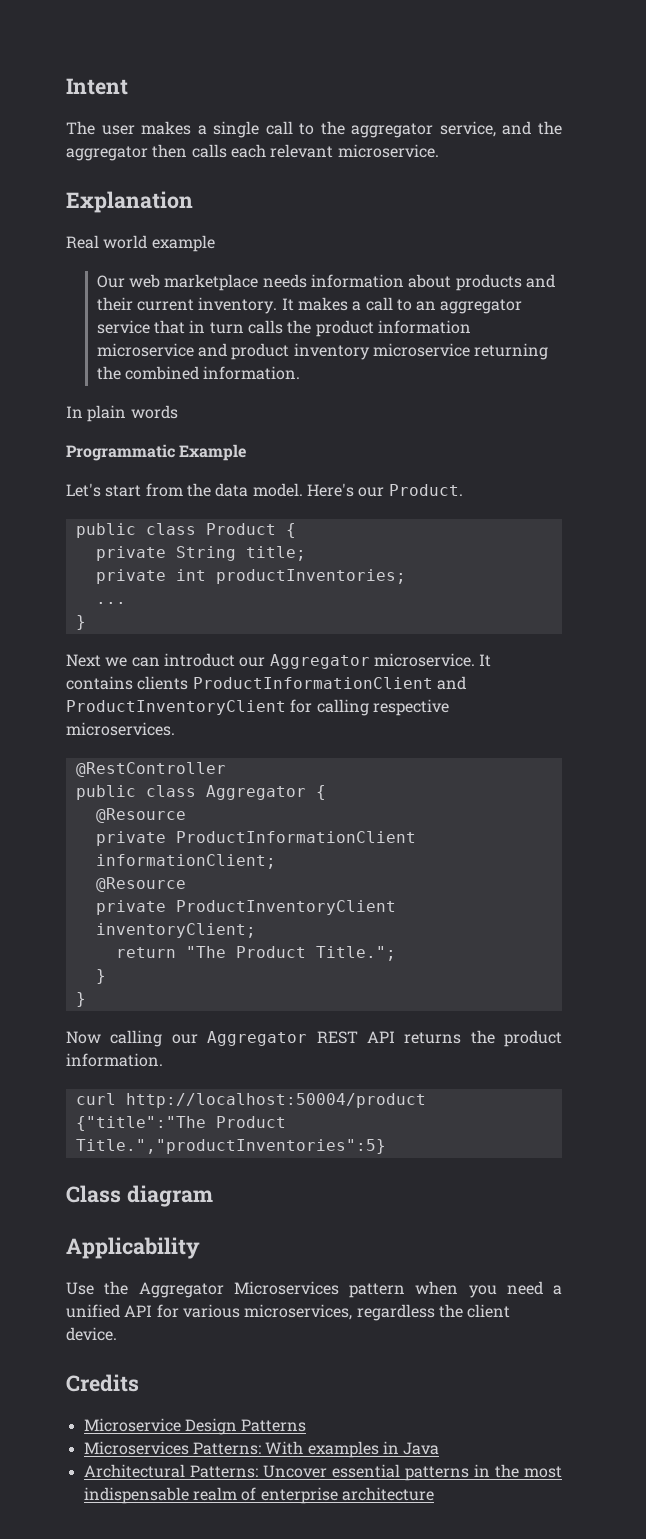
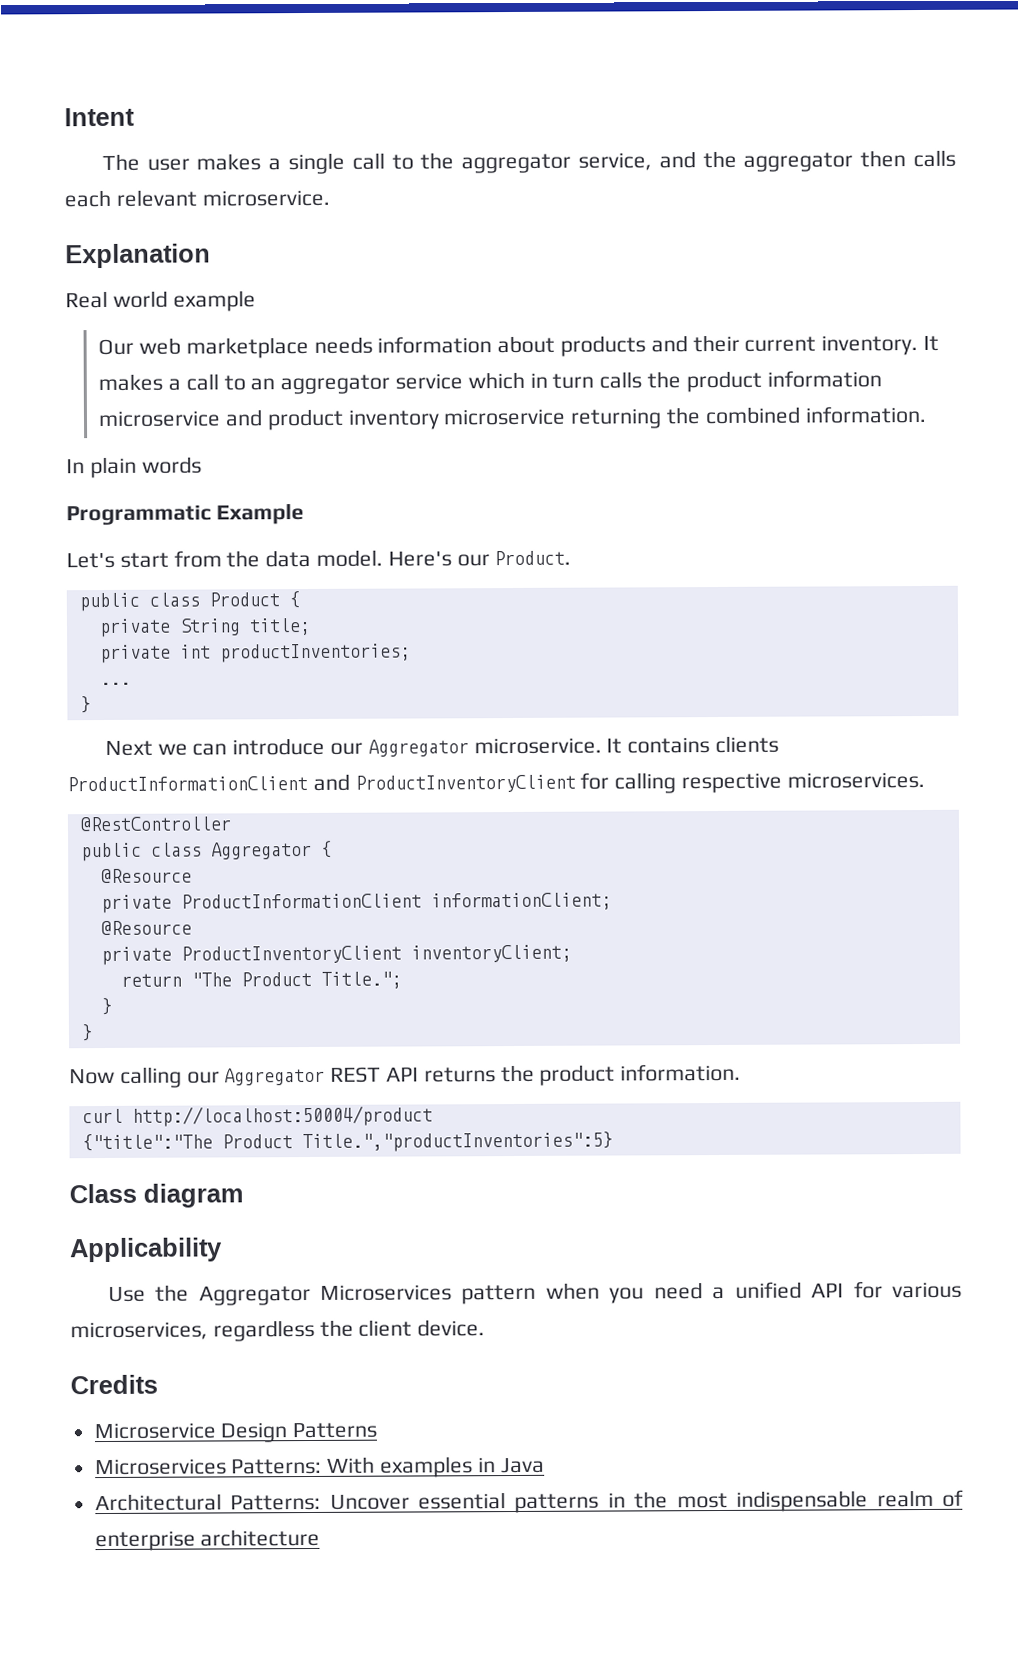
[153,320,185,334] that -> [467,371,525,390] which
[163,653,235,667] introduct -> [232,737,326,756] introduce

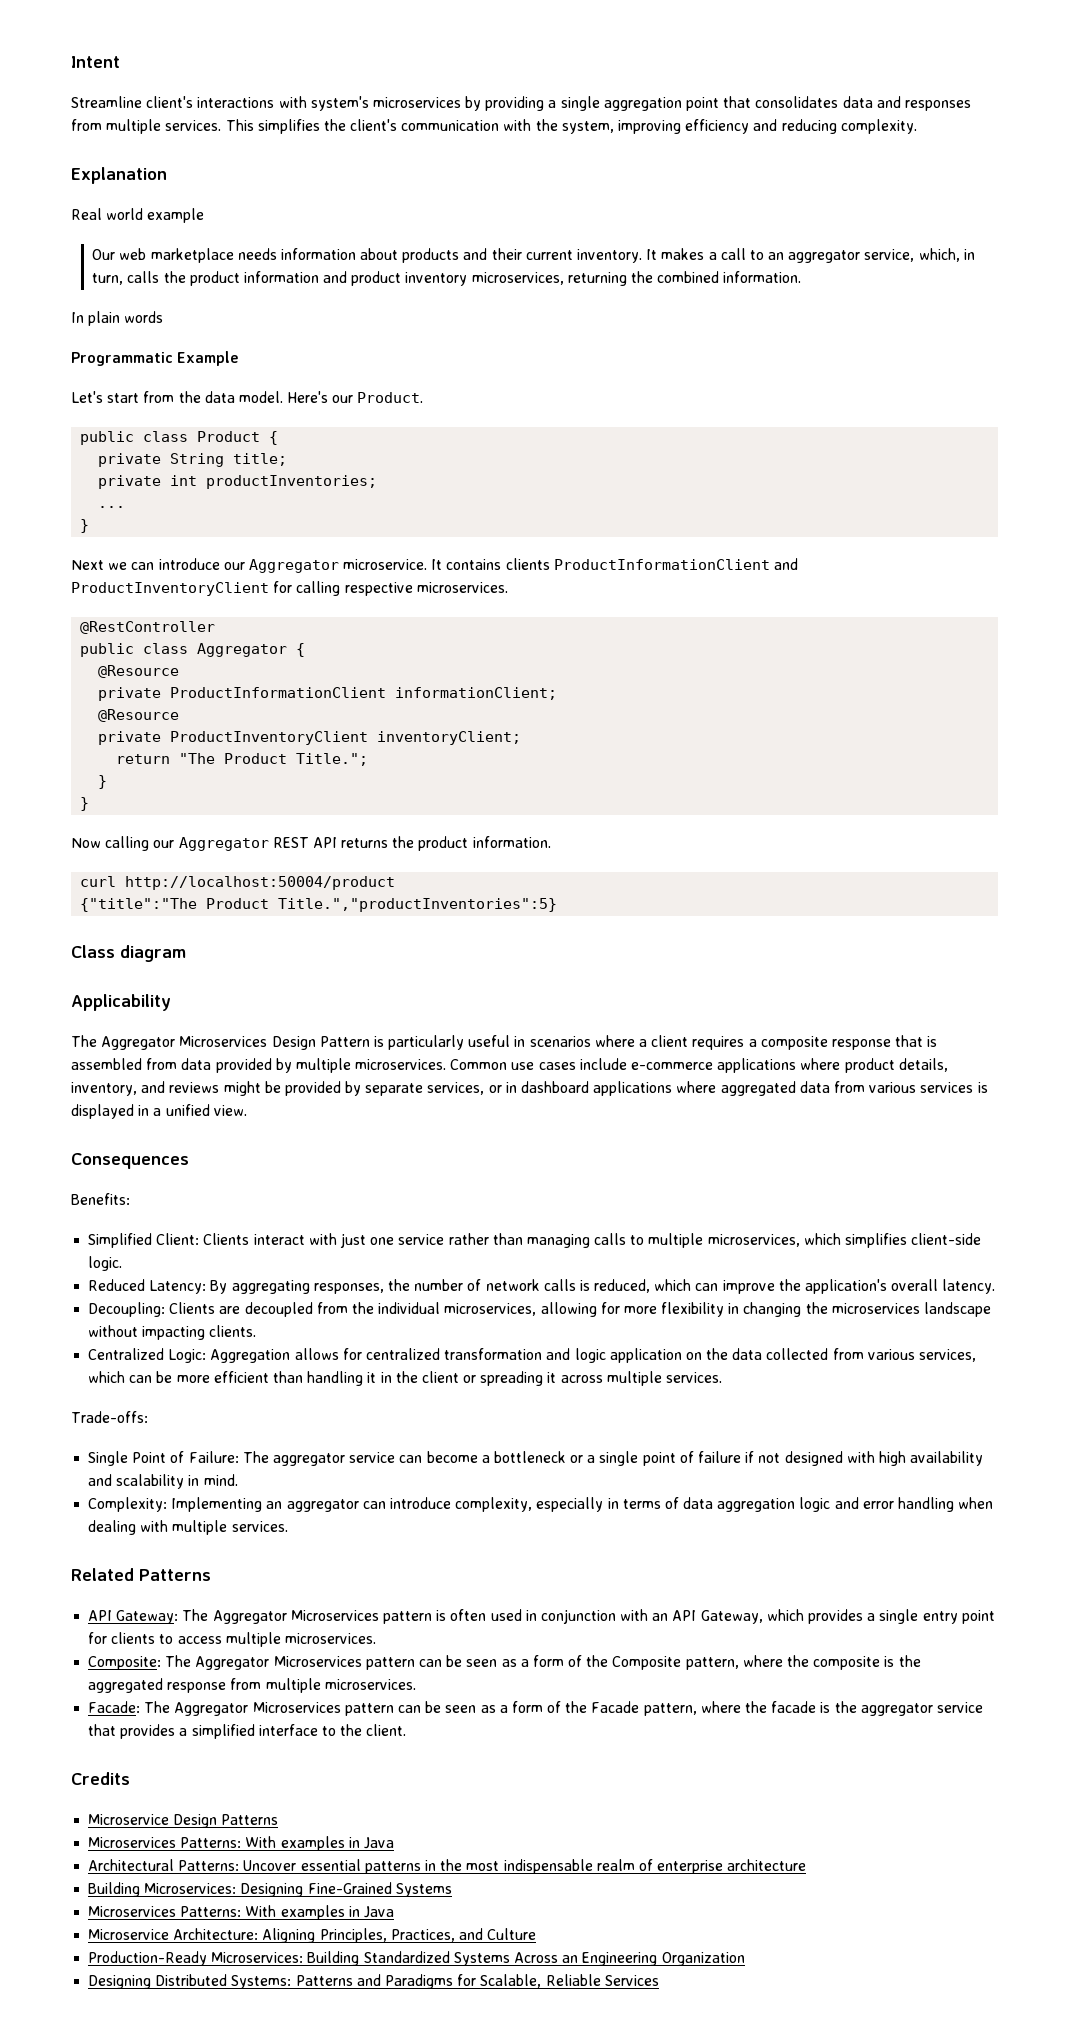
[101,149,956,175] [64,189,330,208] The user makes a single call to the aggregator service, and the aggregator then calls each relevant microservice. -> [71,96,971,111] [71,119,917,134] Streamline client's interactions with system's microservices by providing a single aggregation point that consolidates data and responses from multiple services. This simplifies the client's communication with the system, improving efficiency and reducing complexity.
[395,371,595,390] service which in turn -> [864,248,975,262] [92,273,124,285] service, which, in turn,
[98,410,222,428] microservice -> (319, 277) none
[443,408,567,426] microservice -> [471,272,564,285] microservices,
[107,1281,962,1306] [70,1319,486,1342] Use the Aggregator Microservices pattern when you need a unified API for various microservices, regardless the client device. -> [71,1035,938,1050] [71,1058,948,1073] [71,1081,988,1096] [71,1104,247,1119] [71,1153,189,1169] [71,1193,130,1205] [88,1233,982,1248] [88,1256,123,1271] [88,1279,996,1294] [88,1302,992,1317] [88,1325,257,1340] [88,1348,977,1363] [88,1371,723,1386] [71,1411,148,1423] [88,1451,984,1466] [88,1474,238,1489] [88,1497,994,1512] [88,1520,288,1535] [71,1568,211,1581] [88,1609,995,1624] [88,1632,376,1647] [88,1655,921,1670] [88,1678,416,1693] [88,1701,983,1716] [88,1724,407,1739] The Aggregator Microservices Design Pattern is particularly useful in scenarios where a client requires a composite response that is assembled from data provided by multiple microservices. Common use cases include e-commerce applications where product details, inventory, and reviews might be provided by separate services, or in dashboard applications where aggregated data from various services is displayed in a unified view. // Consequences // Benefits: // Simplified Client: Clients interact with just one service rather than managing calls to multiple microservices, which simplifies client-side logic. // Reduced Latency: By aggregating responses, the number of network calls is reduced, which can improve the application's overall latency. // Decoupling: Clients are decoupled from the individual microservices, allowing for more flexibility in changing the microservices landscape without impacting clients. // Centralized Logic: Aggregation allows for centralized transformation and logic application on the data collected from various services, which can be more efficient than handling it in the client or spreading it across multiple services. // Trade-offs: // Single Point of Failure: The aggregator service can become a bottleneck or a single point of failure if not designed with high availability and scalability in mind. // Complexity: Implementing an aggregator can introduce complexity, especially in terms of data aggregation logic and error handling when dealing with multiple services. // Related Patterns // API Gateway: The Aggregator Microservices pattern is often used in conjunction with an API Gateway, which provides a single entry point for clients to access multiple microservices. // Composite: The Aggregator Microservices pattern can be seen as a form of the Composite pattern, where the composite is the aggregated response from multiple microservices. // Facade: The Aggregator Microservices pattern can be seen as a form of the Facade pattern, where the facade is the aggregator service that provides a simplified interface to the client.
(321, 1537) none -> [88,1882,452,1897] [88,1905,394,1920] [88,1928,537,1943] [88,1951,745,1966] [88,1974,659,1989] // Building Microservices: Designing Fine-Grained Systems // Microservices Patterns: With examples in Java // Microservice Architecture: Aligning Principles, Practices, and Culture // Production-Ready Microservices: Building Standardized Systems Across an Engineering Organization // Designing Distributed Systems: Patterns and Paradigms for Scalable, Reliable Services

